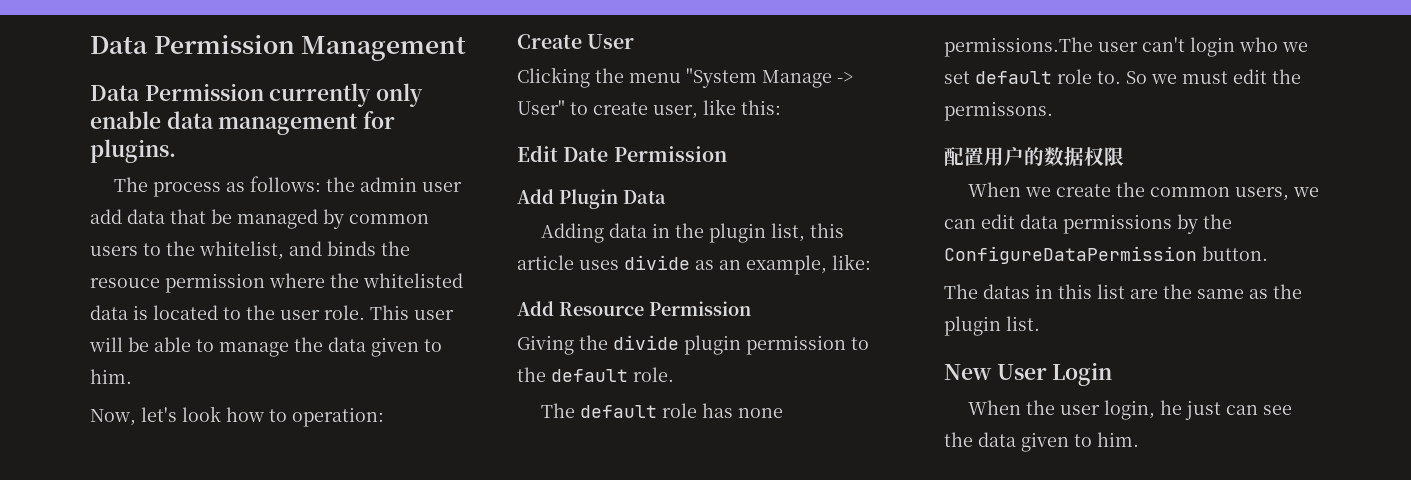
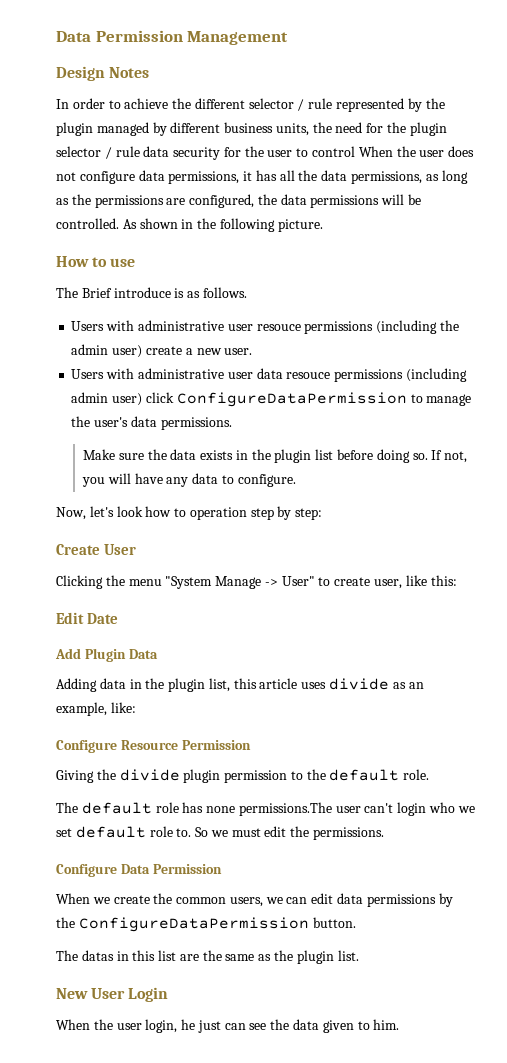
[90,83,424,107] [90,111,396,135] [90,139,176,163] [113,176,462,197] [90,209,429,229] [90,241,410,260] [90,273,463,293] [90,305,454,320] [89,337,442,357] [90,369,132,384] Data Permission currently only enable data management for plugins. // The process as follows: the admin user add data that be managed by common users to the whitelist, and binds the resouce permission where the whitelisted data is located to the user role. This user will be able to manage the data given to him. -> [56,66,150,81] [56,98,445,112] [56,122,447,136] [56,146,475,160] [56,170,468,184] [56,194,422,208] [56,218,323,232] [56,256,136,267] [56,287,247,298] [71,320,459,334] [71,344,253,358] [71,368,467,382] [71,392,472,407] [71,416,232,430] [82,449,468,463] [81,473,296,487] Design Notes // In order to achieve the different selector / rule represented by the plugin managed by different business units, the need for the plugin selector / rule data security for the user to control When the user does not configure data permissions, it has all the data permissions, as long as the permissions are configured, the data permissions will be controlled. As shown in the following picture. // How to use // The Brief introduce is as follows. // Users with administrative user resouce permissions (including the admin user) create a new user. // Users with administrative user data resouce permissions (including admin user) click ConfigureDataPermission to manage the user's data permissions. // Make sure the data exists in the plugin list before doing so. If not, you will have any data to configure.
[292,407,384,427] operation: -> [189,506,323,520] operation step by step:
[613,146,727,162] Permission -> (118, 618) none
[517,301,554,316] Add -> [56,740,117,753] Configure
[944,101,1053,121] [944,146,1124,166] permissons. // 配置用户的数据权限 -> [313,827,385,840] [56,864,222,877] permissions. // Configure Data Permission

